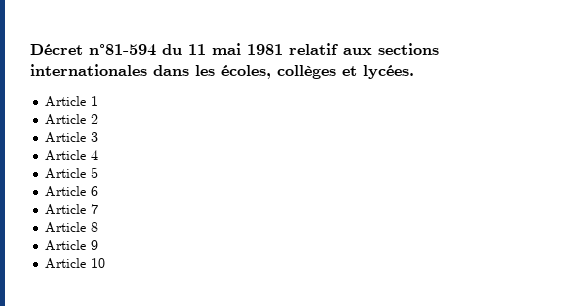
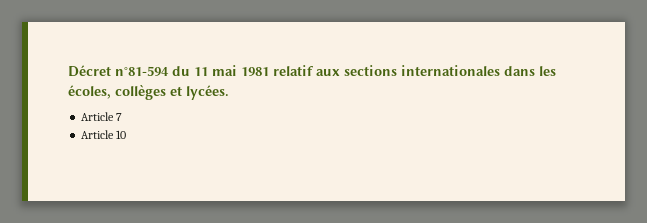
[91,96,99,106] [45,114,99,125] [45,132,99,143] [45,150,99,161] [45,167,99,179] [45,186,99,197] [45,204,99,215] [45,222,99,233] [45,240,99,251] 1 // Article 2 // Article 3 // Article 4 // Article 5 // Article 6 // Article 7 // Article 8 // Article 9 -> [116,113,123,121] 7

